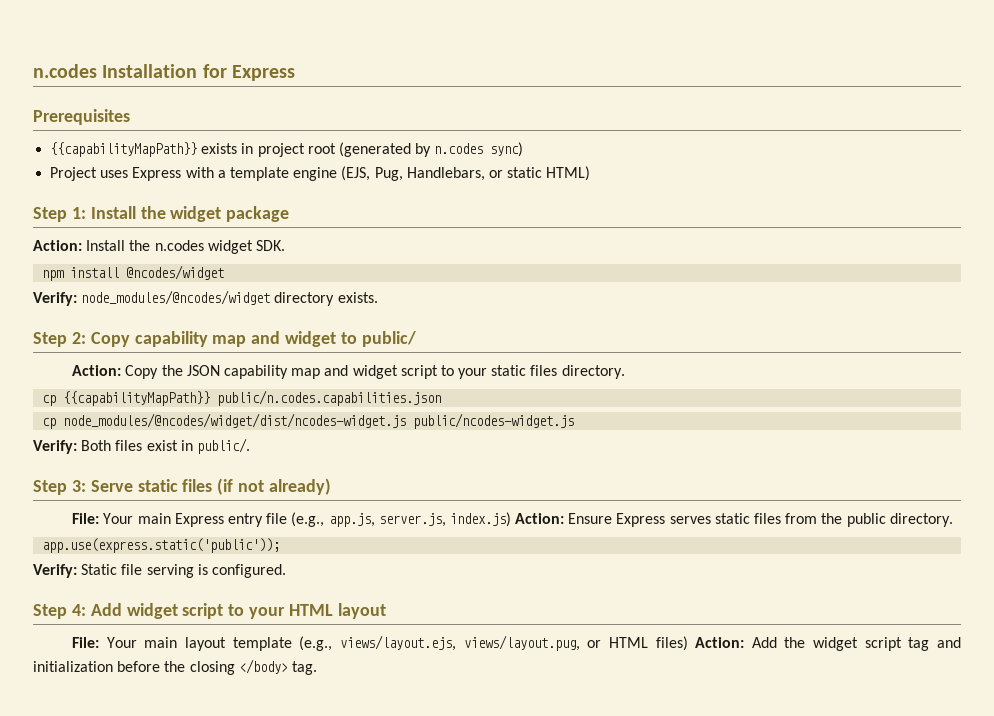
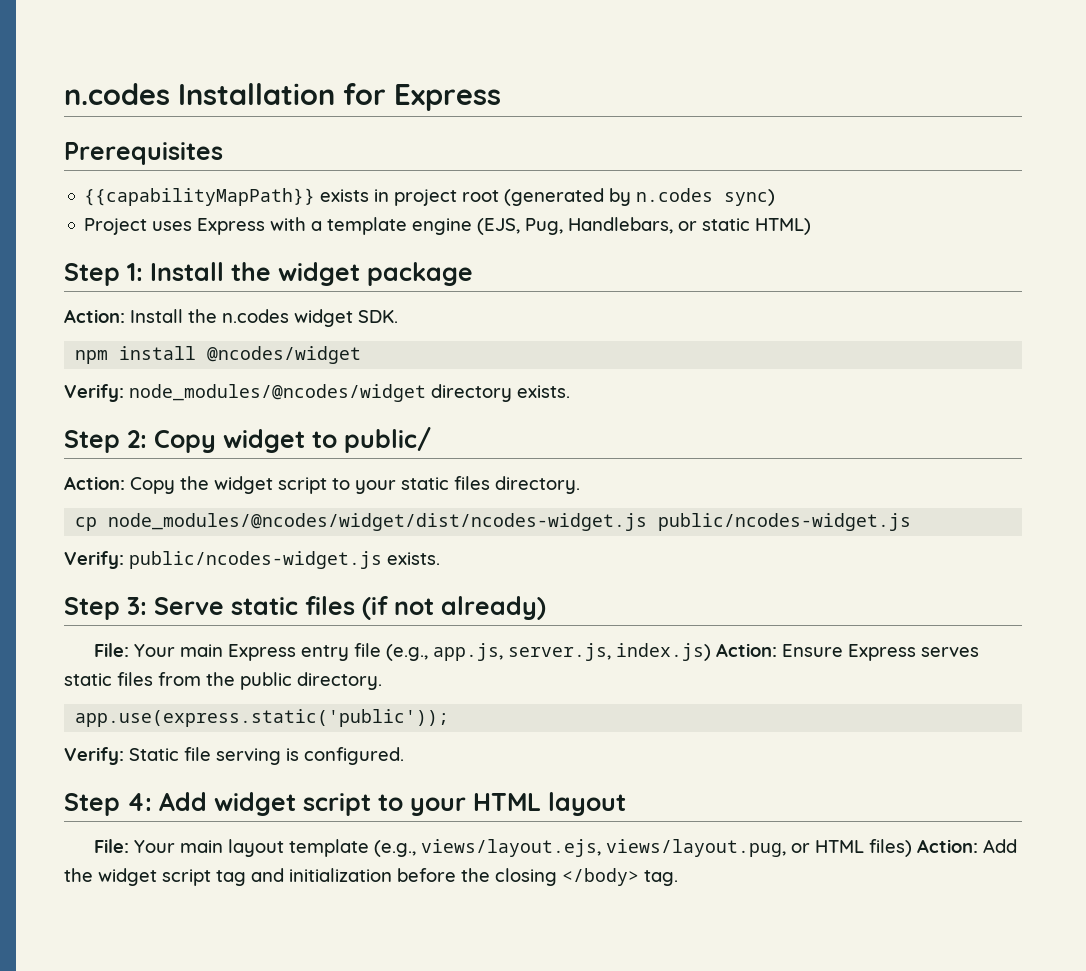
[134,331,281,347] capability map and -> (216, 441) none
[186,365,349,379] JSON capability map and -> (209, 483) none
[42,390,442,406] // cp {{capabilityMapPath}} public/n.codes.capabilities.json -> (580, 485) none
[81,438,250,454] Both files exist in public/. -> [129,551,440,569] public/ncodes-widget.js exists.

